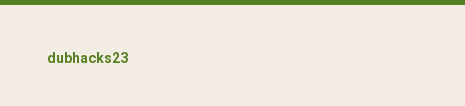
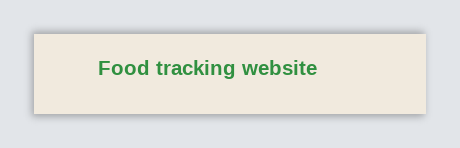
[47,52,128,63] dubhacks23 -> [98,60,317,79] Food tracking website

